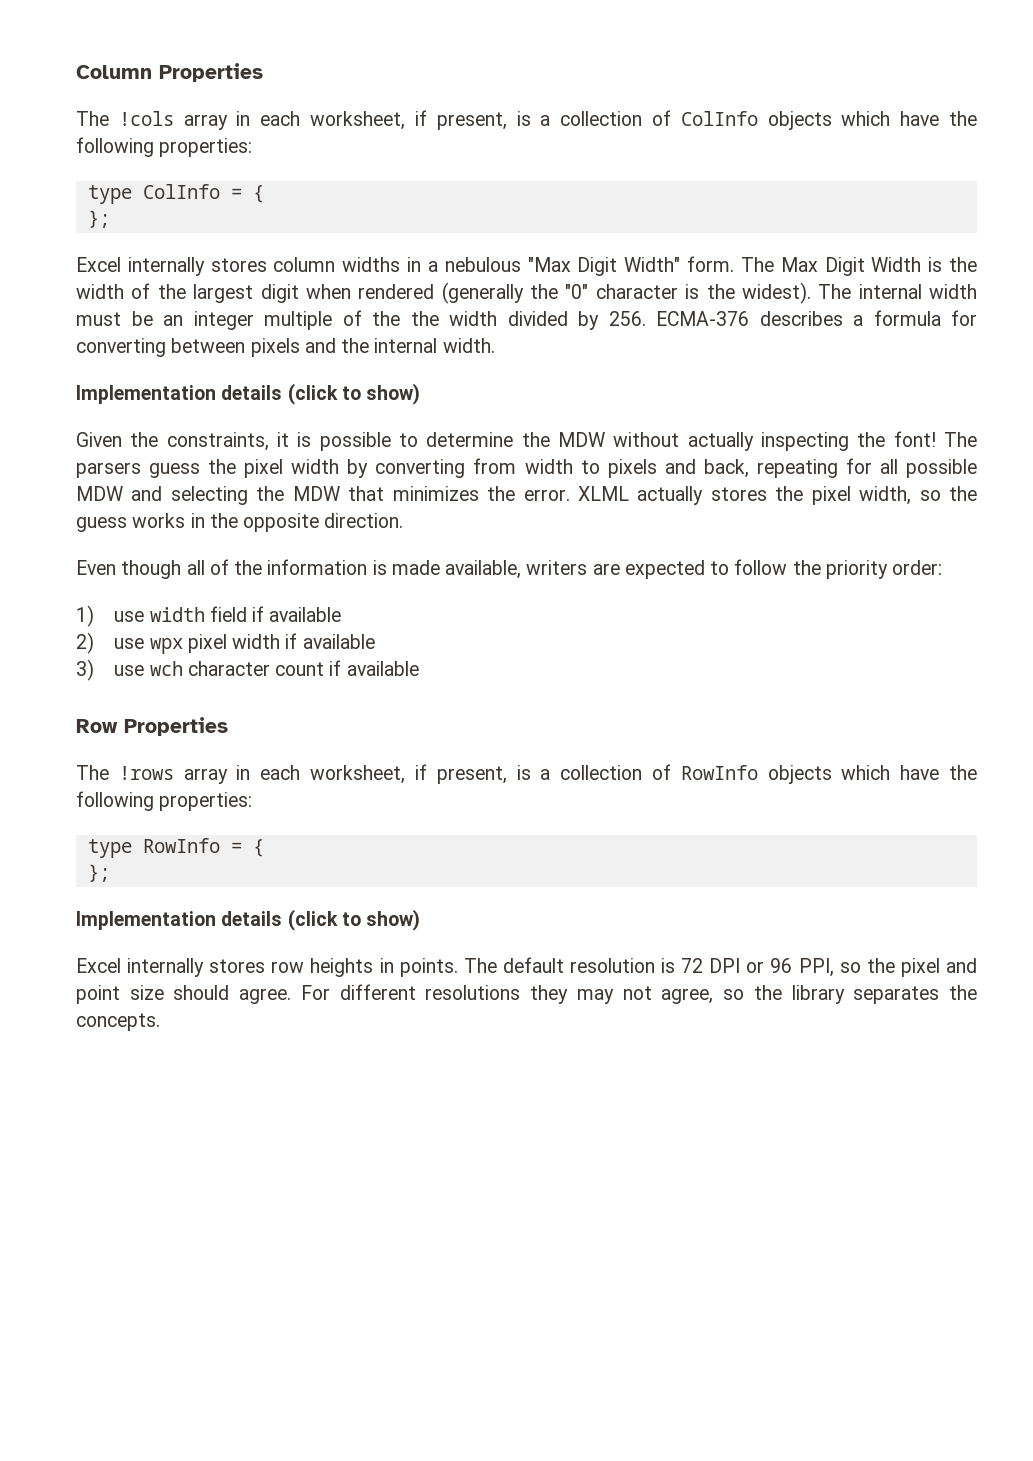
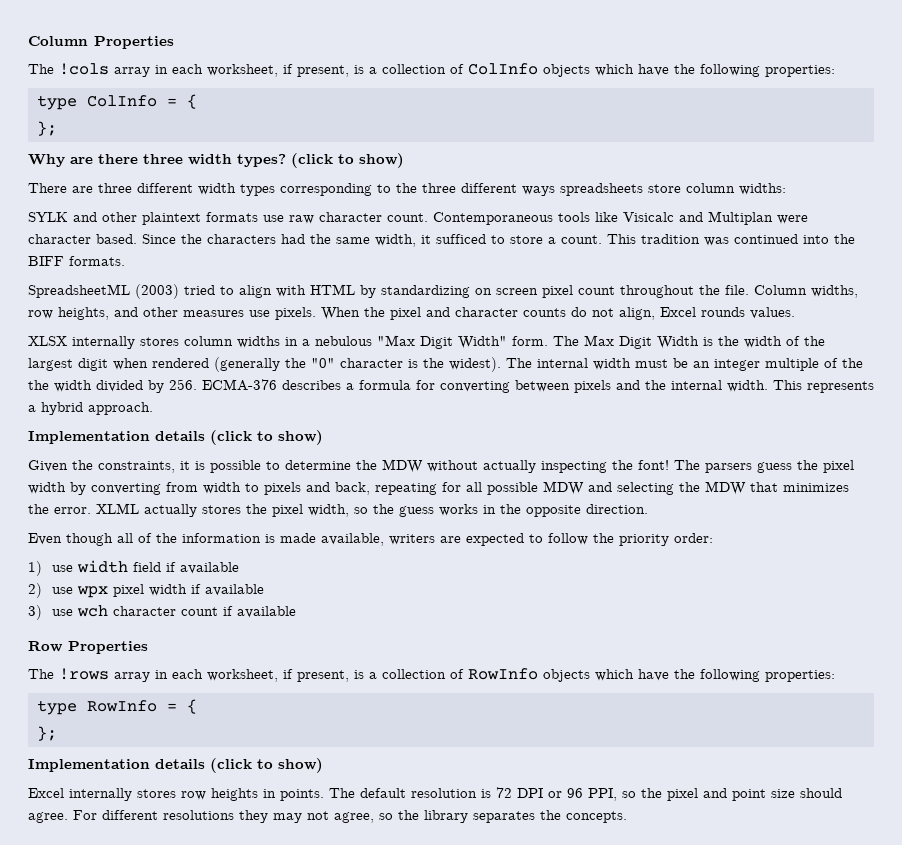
[76,257,121,272] Excel -> [28,153,404,168] [28,183,786,196] [28,211,808,225] [28,234,855,247] [28,256,125,266] [28,284,858,299] [28,307,795,320] [28,336,67,346] Why are there three width types? (click to show) // There are three different width types corresponding to the three different ways spreadsheets store column widths: // SYLK and other plaintext formats use raw character count. Contemporaneous tools like Visicalc and Multiplan were character based. Since the characters had the same width, it sufficed to store a count. This tradition was continued into the BIFF formats. // SpreadsheetML (2003) tried to align with HTML by standardizing on screen pixel count throughout the file. Column widths, row heights, and other measures use pixels. When the pixel and character counts do not align, Excel rounds values. // XLSX
(495, 345) none -> [773,380,874,393] [28,402,153,415] This represents a hybrid approach.

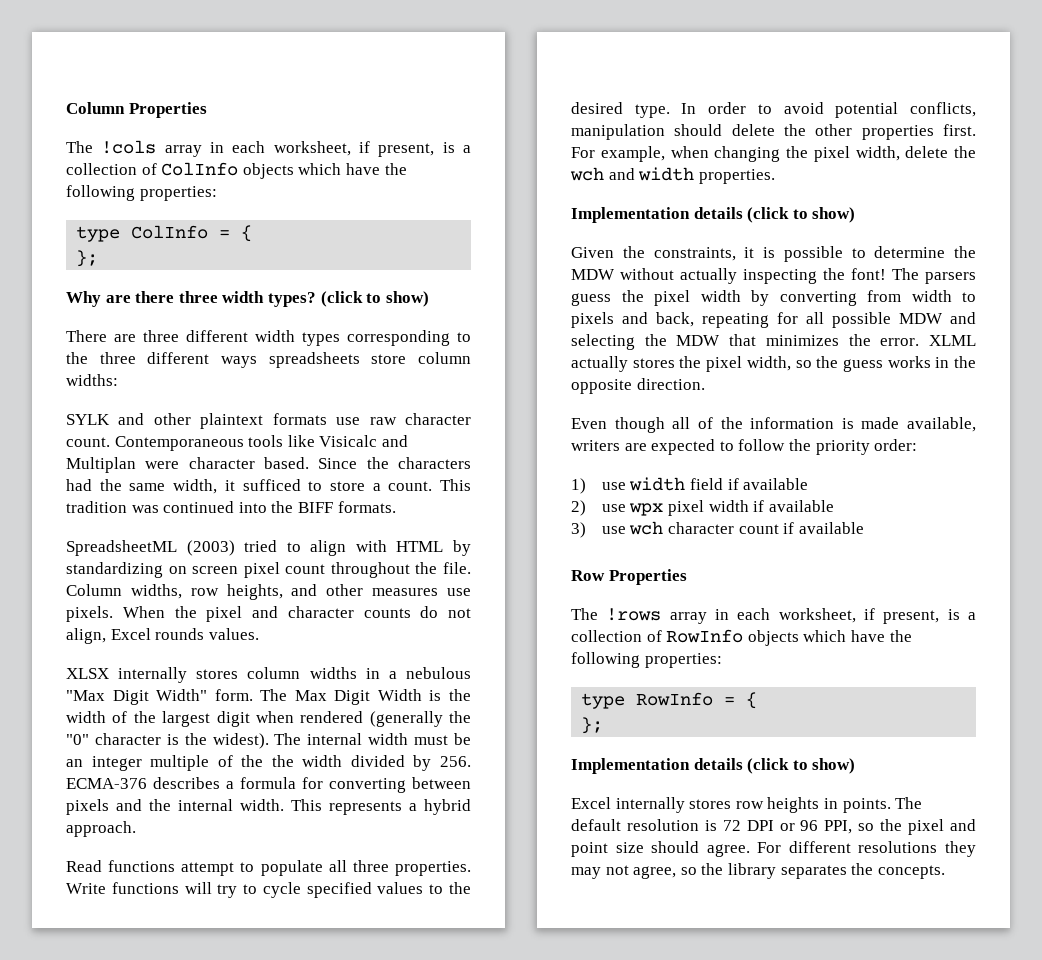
(153, 408) none -> [66,860,472,876] [66,882,471,898] [571,102,976,118] [571,124,976,140] [571,146,976,162] [570,167,775,184] // Read functions attempt to populate all three properties. Write functions will try to cycle specified values to the desired type. In order to avoid potential conflicts, manipulation should delete the other properties first. For example, when changing the pixel width, delete the wch and width properties.

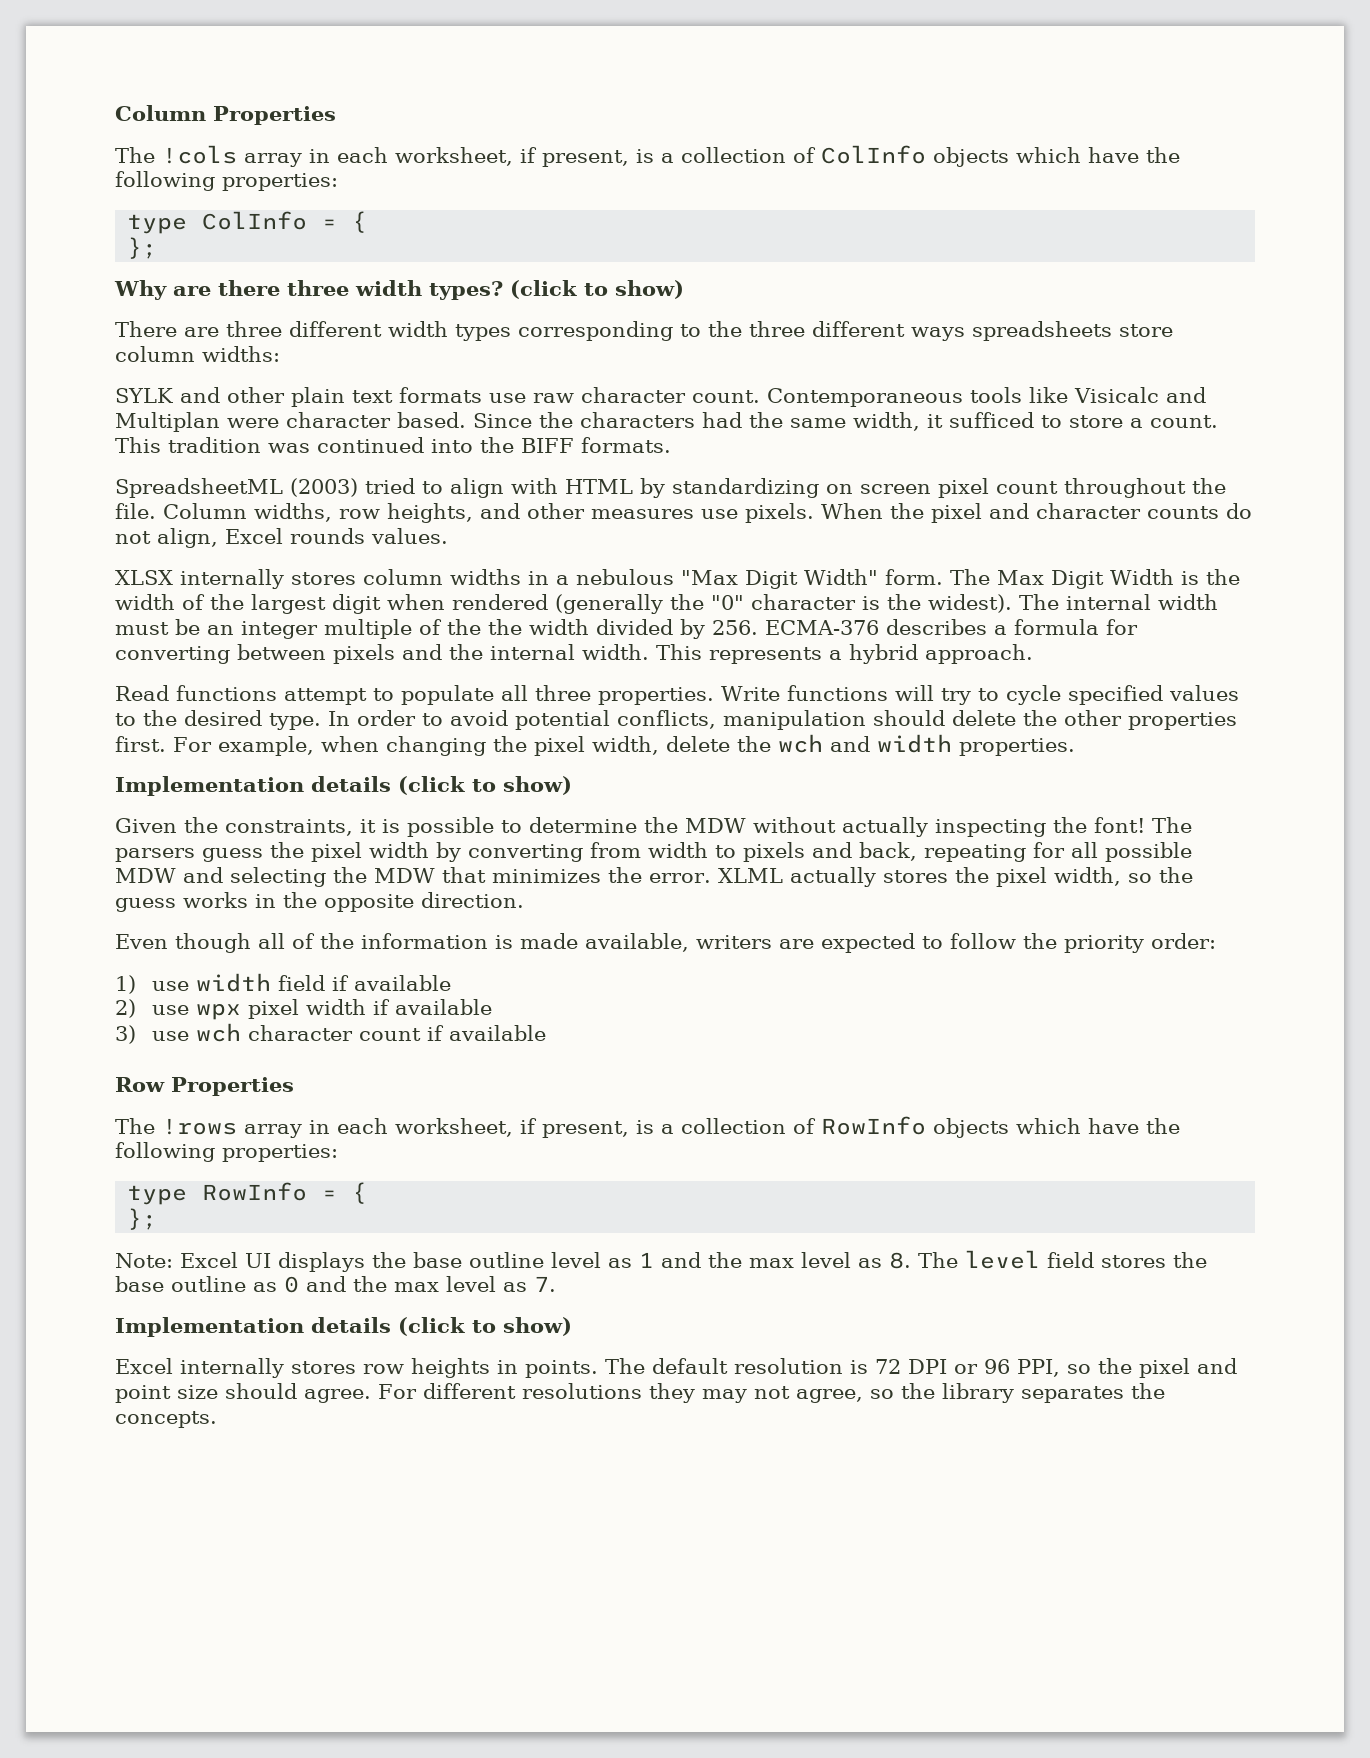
[200,413,264,429] plaintext -> [291,387,393,407] plain text
(604, 725) none -> [115,1250,1207,1272] [115,1276,556,1293] // Note: Excel UI displays the base outline level as 1 and the max level as 8. The level field stores the base outline as 0 and the max level as 7.

